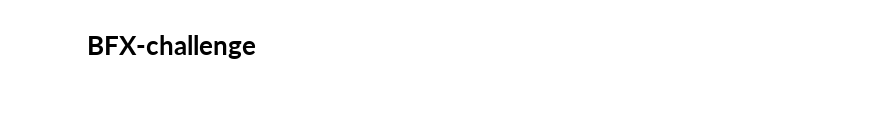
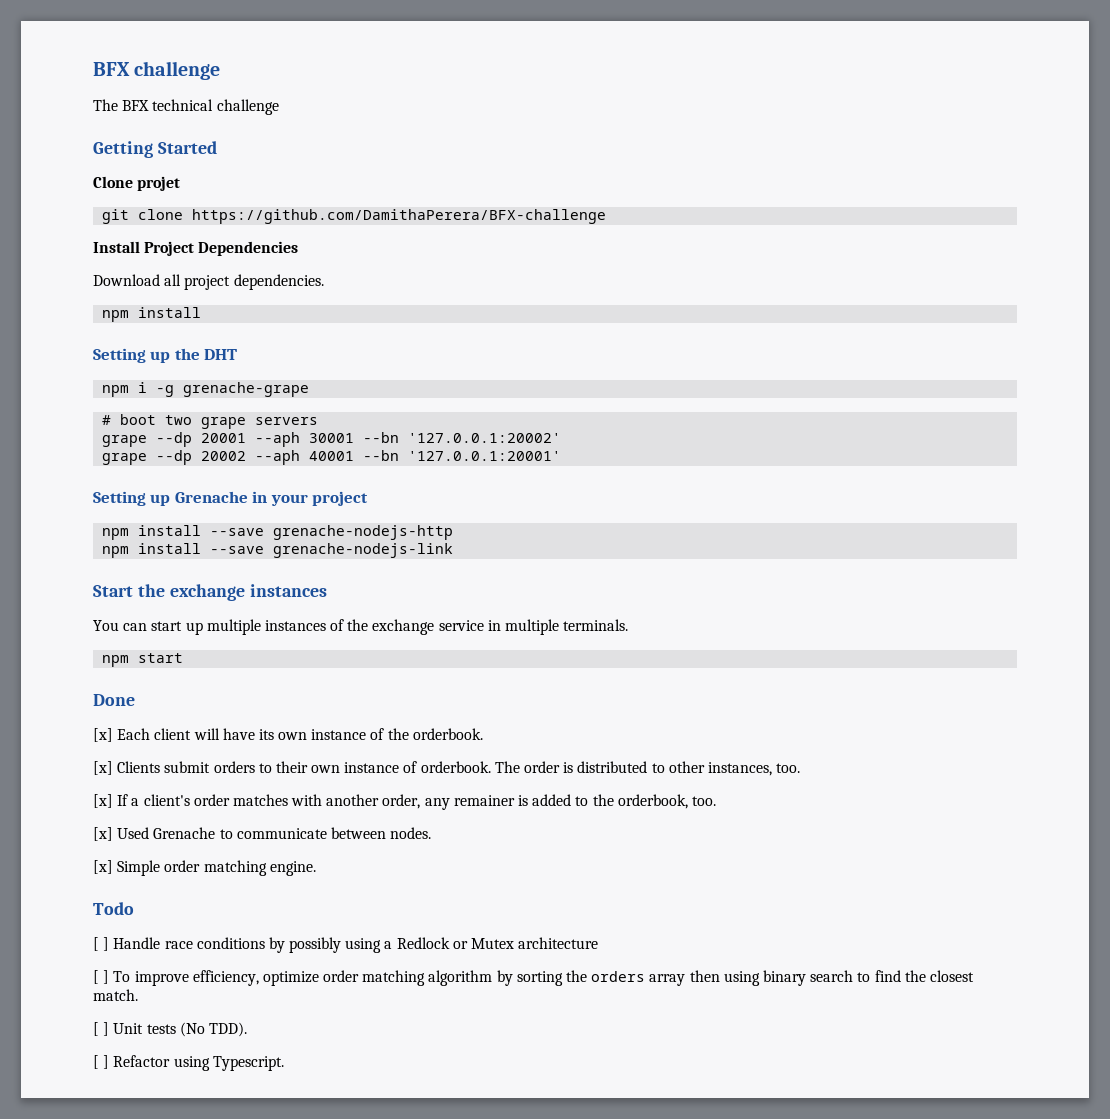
[87,35,256,59] BFX-challenge -> [93,61,221,80] [93,99,279,115] [93,141,217,158] [93,176,181,191] [102,209,607,224] [93,241,299,256] [93,274,324,290] [102,307,202,322] [93,348,238,363] [102,382,310,397] [102,414,319,429] [102,432,562,447] [102,450,562,465] [93,491,369,506] [102,525,454,540] [102,543,454,558] [93,584,327,601] [93,619,629,635] [102,653,184,667] [93,694,135,706] [93,728,483,742] [93,761,801,776] [93,794,716,810] [93,827,432,841] [93,860,316,876] [93,902,134,915] [93,937,599,953] [93,970,974,986] [93,989,138,1001] [93,1022,247,1037] [93,1055,284,1071] BFX challenge // The BFX technical challenge // Getting Started // Clone projet // git clone https://github.com/DamithaPerera/BFX-challenge // Install Project Dependencies // Download all project dependencies. // npm install // Setting up the DHT // npm i -g grenache-grape // # boot two grape servers // grape --dp 20001 --aph 30001 --bn '127.0.0.1:20002' // grape --dp 20002 --aph 40001 --bn '127.0.0.1:20001' // Setting up Grenache in your project // npm install --save grenache-nodejs-http // npm install --save grenache-nodejs-link // Start the exchange instances // You can start up multiple instances of the exchange service in multiple terminals. // npm start // Done // [x] Each client will have its own instance of the orderbook. // [x] Clients submit orders to their own instance of orderbook. The order is distributed to other instances, too. // [x] If a client's order matches with another order, any remainer is added to the orderbook, too. // [x] Used Grenache to communicate between nodes. // [x] Simple order matching engine. // Todo // [ ] Handle race conditions by possibly using a Redlock or Mutex architecture // [ ] To improve efficiency, optimize order matching algorithm by sorting the orders array then using binary search to find the closest match. // [ ] Unit tests (No TDD). // [ ] Refactor using Typescript.

